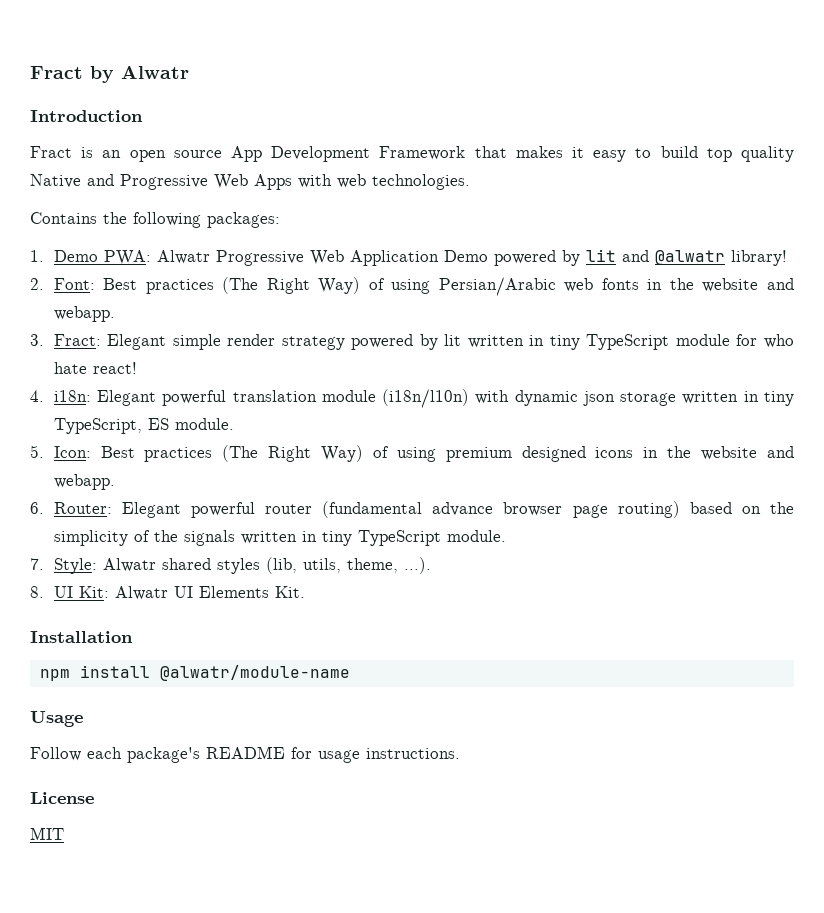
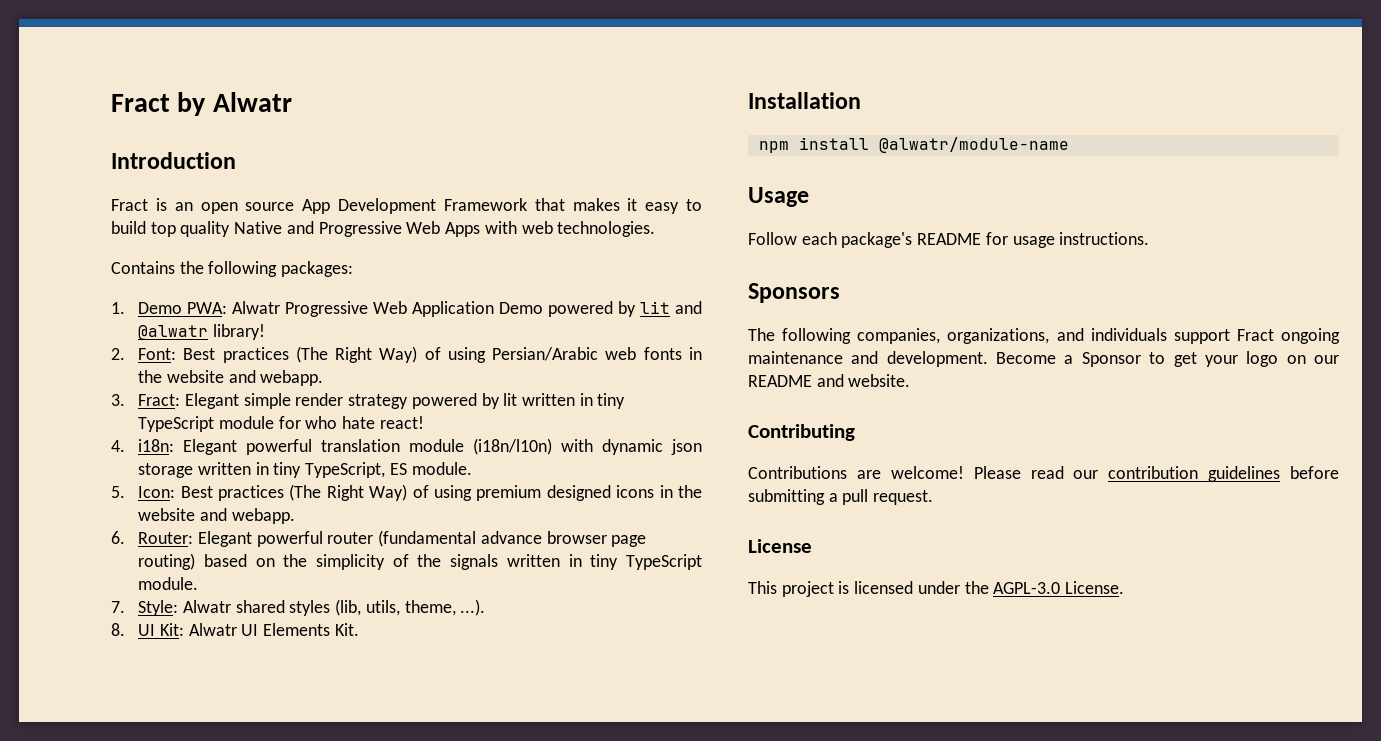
[30,792,94,804] [30,827,64,840] License // MIT -> [748,283,840,303] [748,328,1340,344] [748,351,1339,367] [748,374,911,387] [748,424,855,441] [748,466,1339,482] [748,489,934,505] [748,539,812,553] [748,581,1125,597] Sponsors // The following companies, organizations, and individuals support Fract ongoing maintenance and development. Become a Sponsor to get your logo on our README and website. // Contributing // Contributions are welcome! Please read our contribution guidelines before submitting a pull request. // License // This project is licensed under the AGPL-3.0 License.

